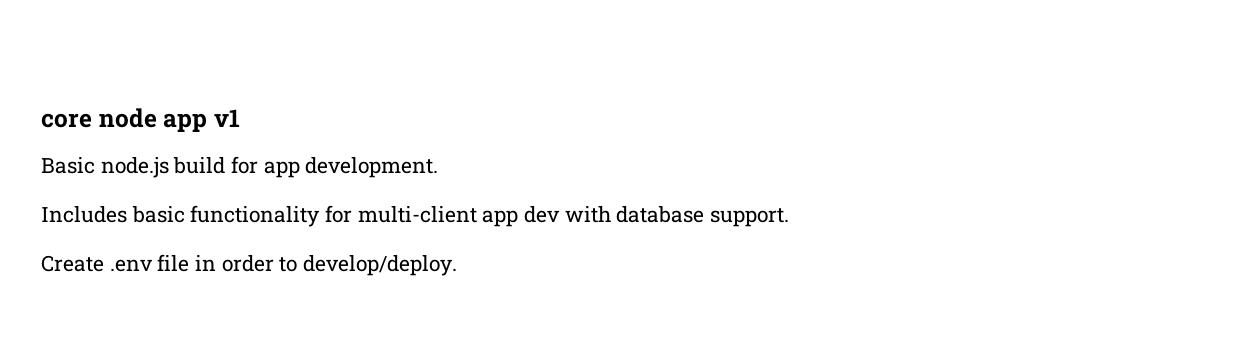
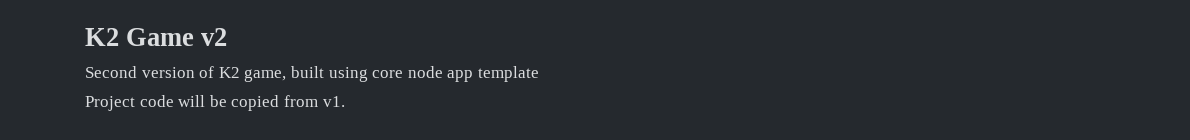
[41,108,240,132] [41,156,439,178] [41,205,790,227] [41,254,458,276] core node app v1 // Basic node.js build for app development. // Includes basic functionality for multi-client app dev with database support. // Create .env file in order to develop/deploy. -> [85,28,228,46] [85,66,539,82] [85,95,345,111] K2 Game v2 // Second version of K2 game, built using core node app template // Project code will be copied from v1.

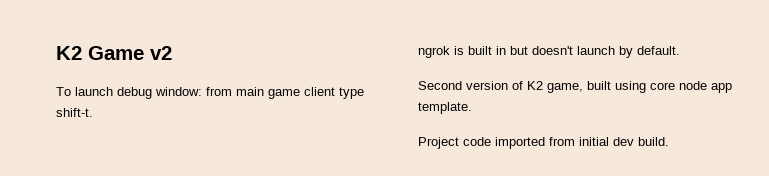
(228, 37) none -> [56,87,364,99] [56,108,93,117] [418,46,680,58] // To launch debug window: from main game client type shift-t. // ngrok is built in but doesn't launch by default.
[477,66,539,82] template -> [418,102,472,114] template.
[178,95,345,111] will be copied from v1. -> [495,137,669,149] imported from initial dev build.

